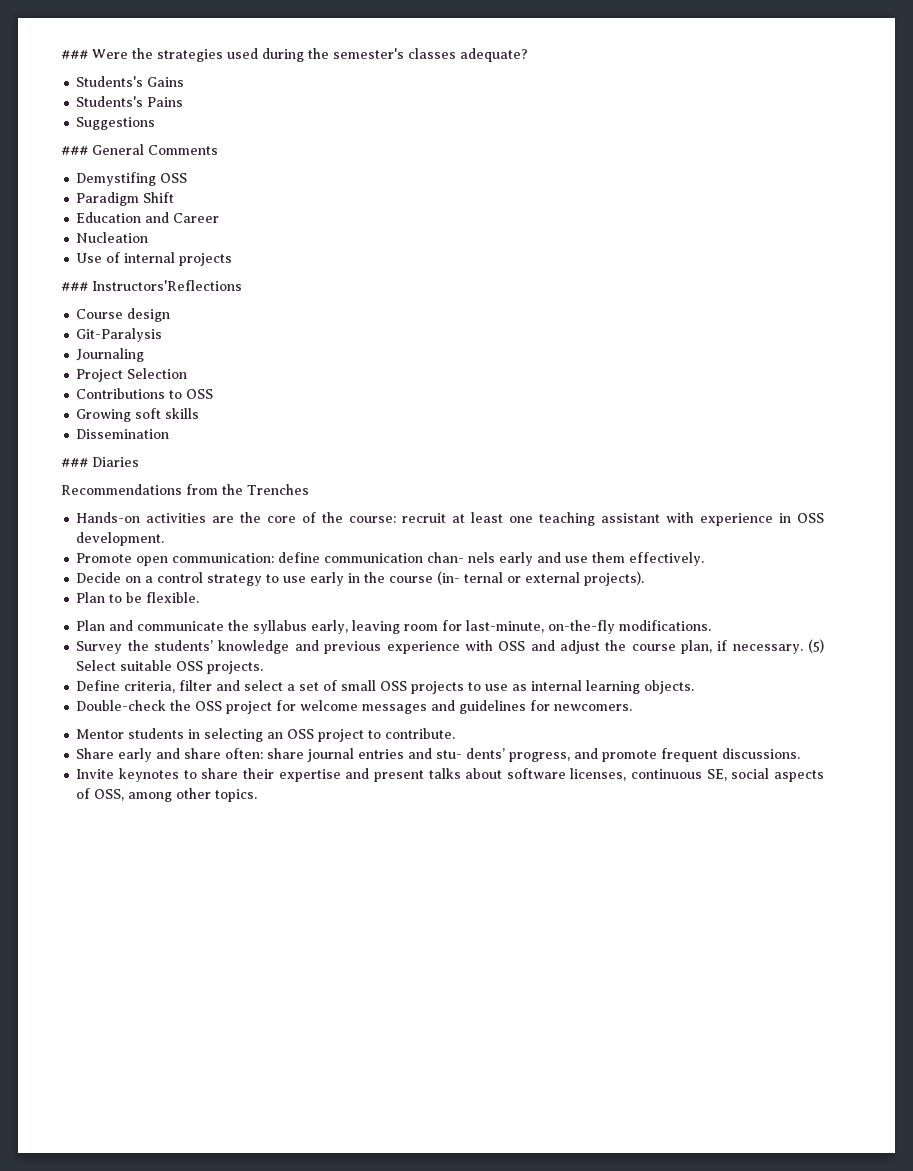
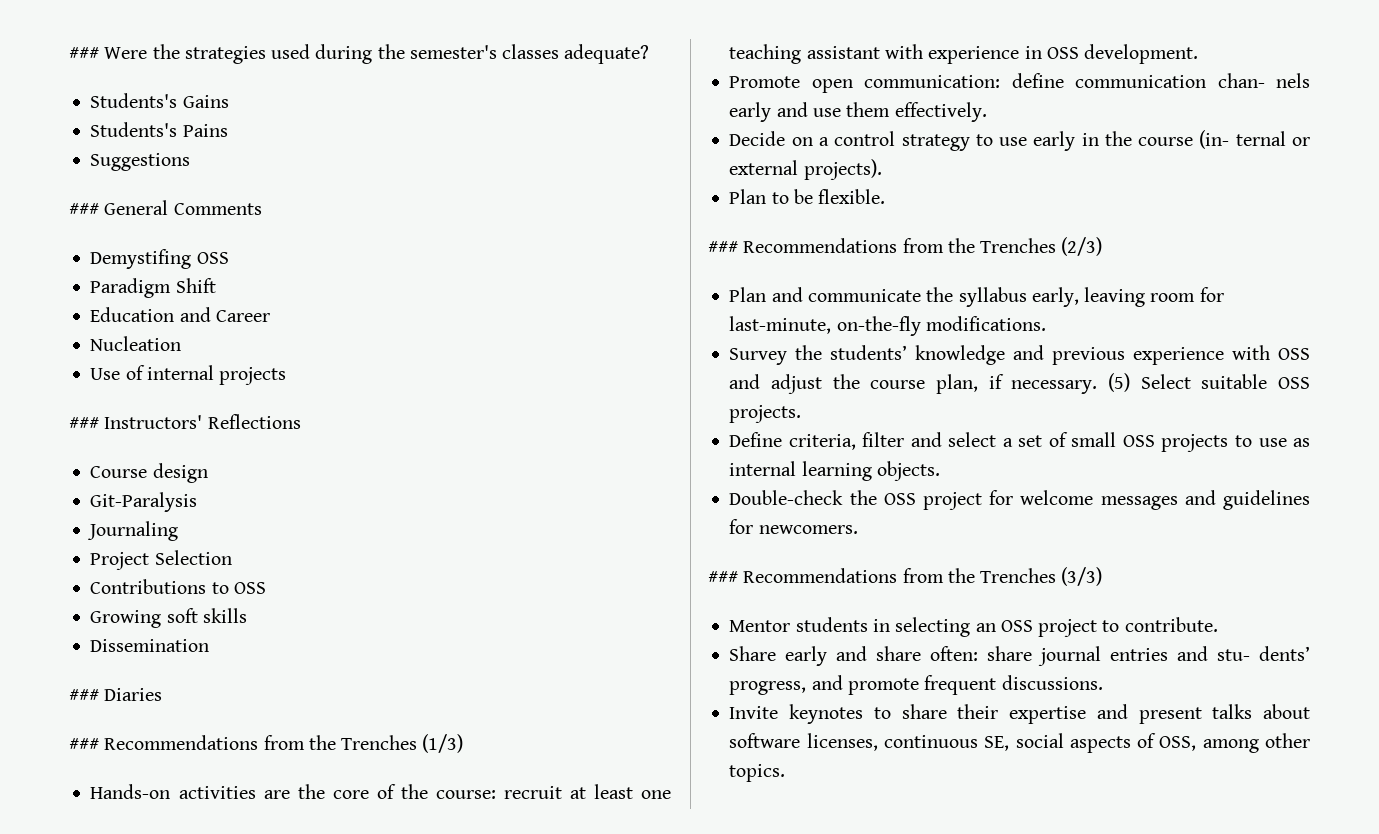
[92,280,242,291] Instructors'Reflections -> [104,414,301,429] Instructors' Reflections
[61,484,309,495] Recommendations from the Trenches -> [69,734,464,753] ### Recommendations from the Trenches (1/3)
(200, 597) none -> [708,237,1103,256] // ### Recommendations from the Trenches (2/3)
(633, 707) none -> [708,567,1103,586] // ### Recommendations from the Trenches (3/3)

